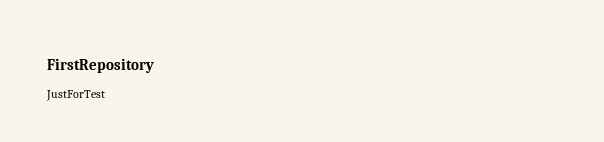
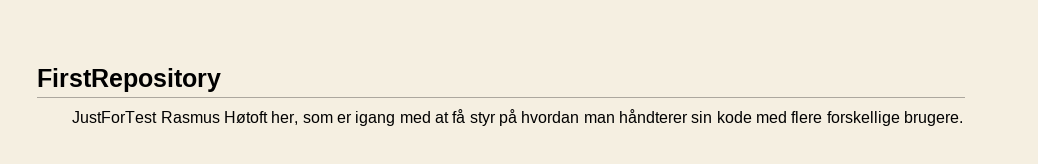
(105, 95) none -> [160,109,963,126] Rasmus Høtoft her, som er igang med at få styr på hvordan man håndterer sin kode med flere forskellige brugere.

